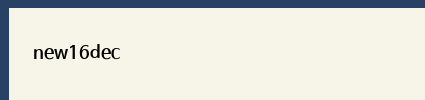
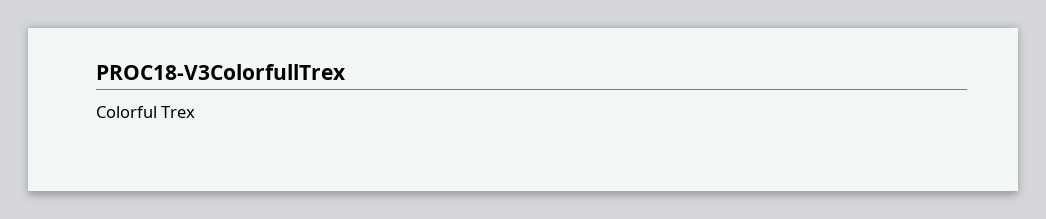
[33,44,120,60] new16dec -> [96,64,346,80] [96,106,196,118] PROC18-V3ColorfullTrex // Colorful Trex

